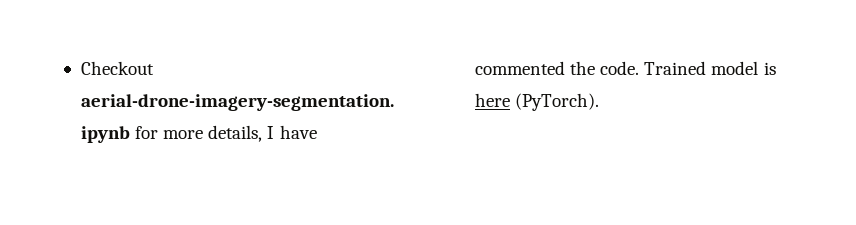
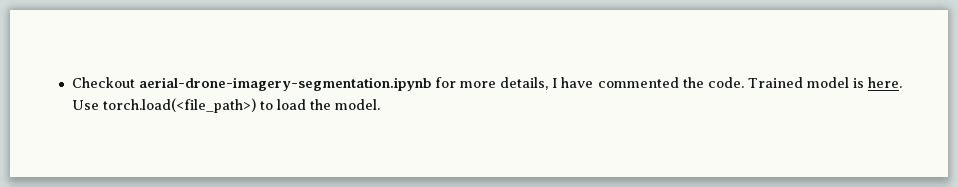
[474,93,600,111] here (PyTorch). -> [867,77,902,88] [71,98,380,113] here. Use torch.load(<file_path>) to load the model.

